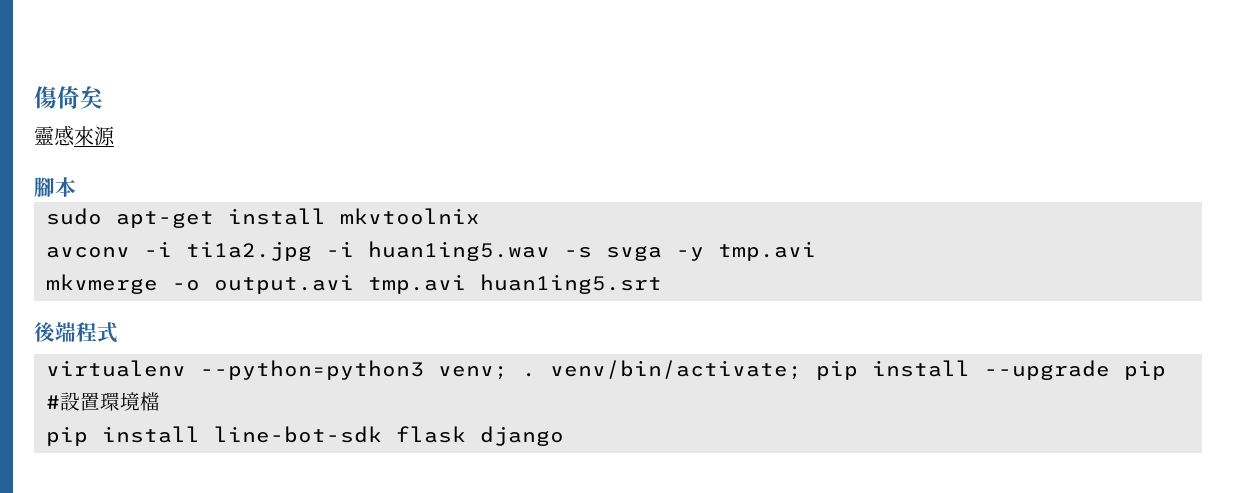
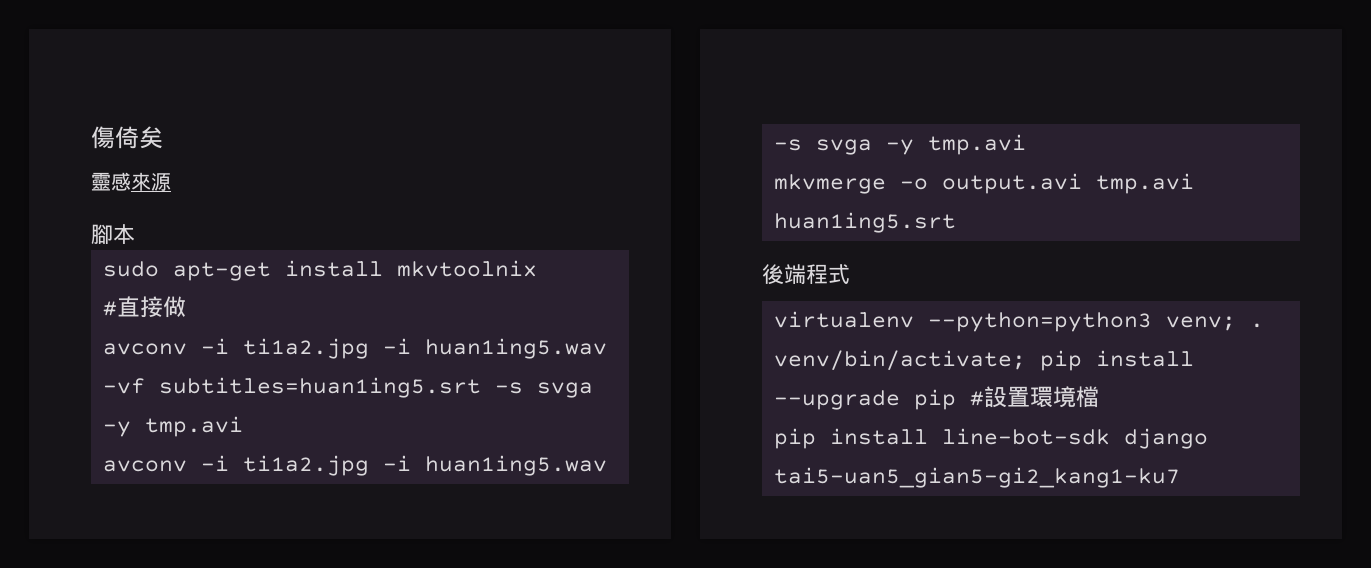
(480, 216) none -> [103,296,186,318] [103,338,607,359] [103,377,593,398] [103,416,243,437] // #直接做 // avconv -i ti1a2.jpg -i huan1ing5.wav -vf subtitles=huan1ing5.srt -s svga -y tmp.avi
[396,426,564,446] flask django -> [1124,428,1208,449] [774,467,1180,488] django tai5-uan5_gian5-gi2_kang1-ku7

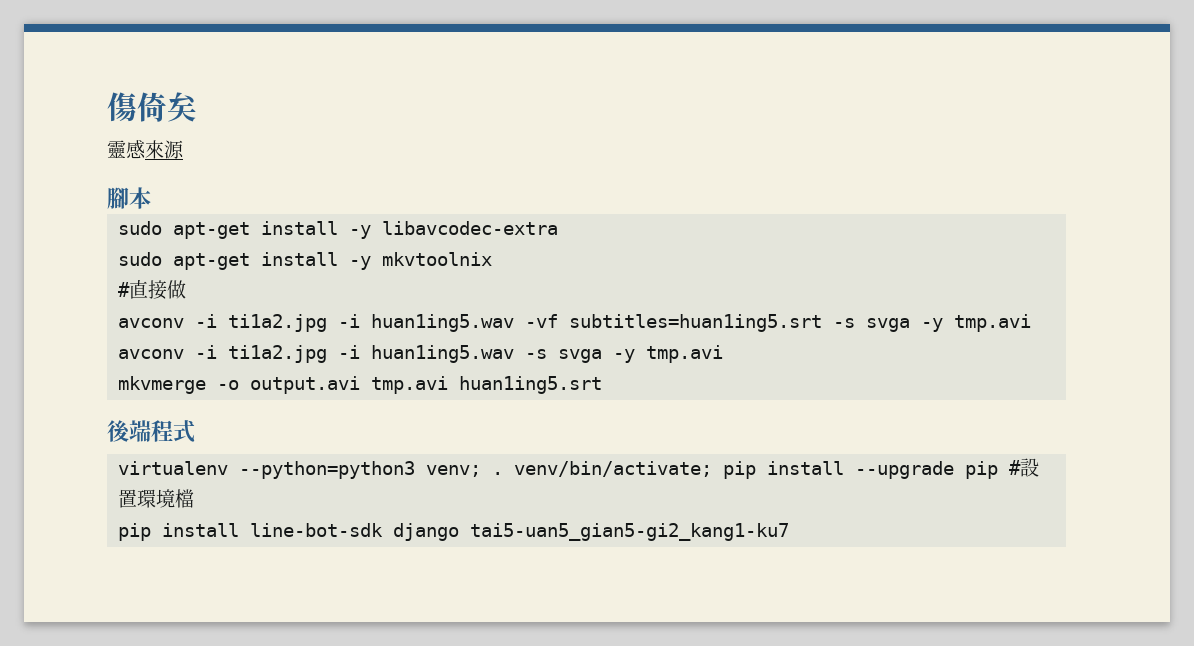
(383, 268) none -> [349,221,559,239] [118,252,372,270] -y libavcodec-extra // sudo apt-get install -y

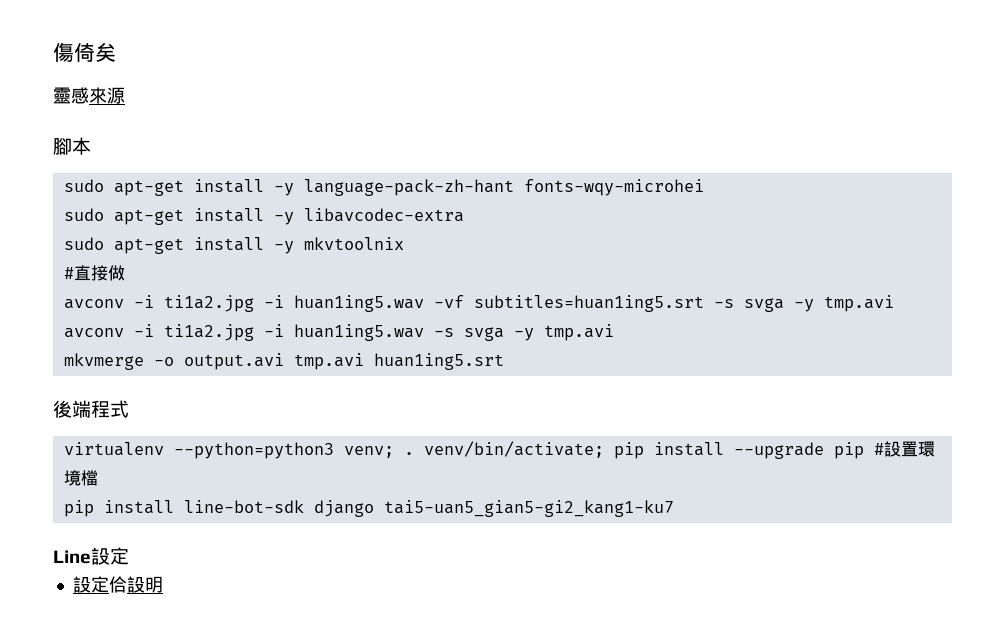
(151, 198) none -> [63,179,704,196] // sudo apt-get install -y language-pack-zh-hant fonts-wqy-microhei
(790, 532) none -> [53,547,129,565] [72,576,163,593] // Line設定 // 設定佮設明

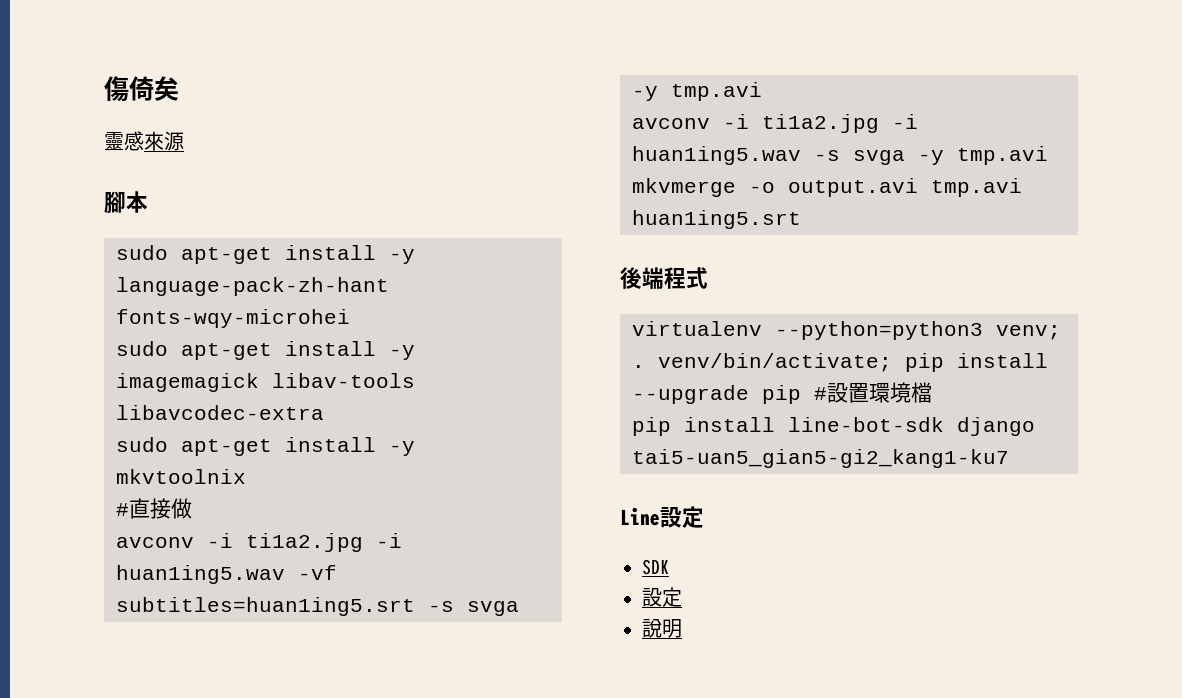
(294, 218) none -> [116,373,415,392] imagemagick libav-tools
[72,576,145,593] // 設定佮設 -> [642,559,669,575] [642,587,682,607] [642,619,662,638] // SDK // 設定 // 說

